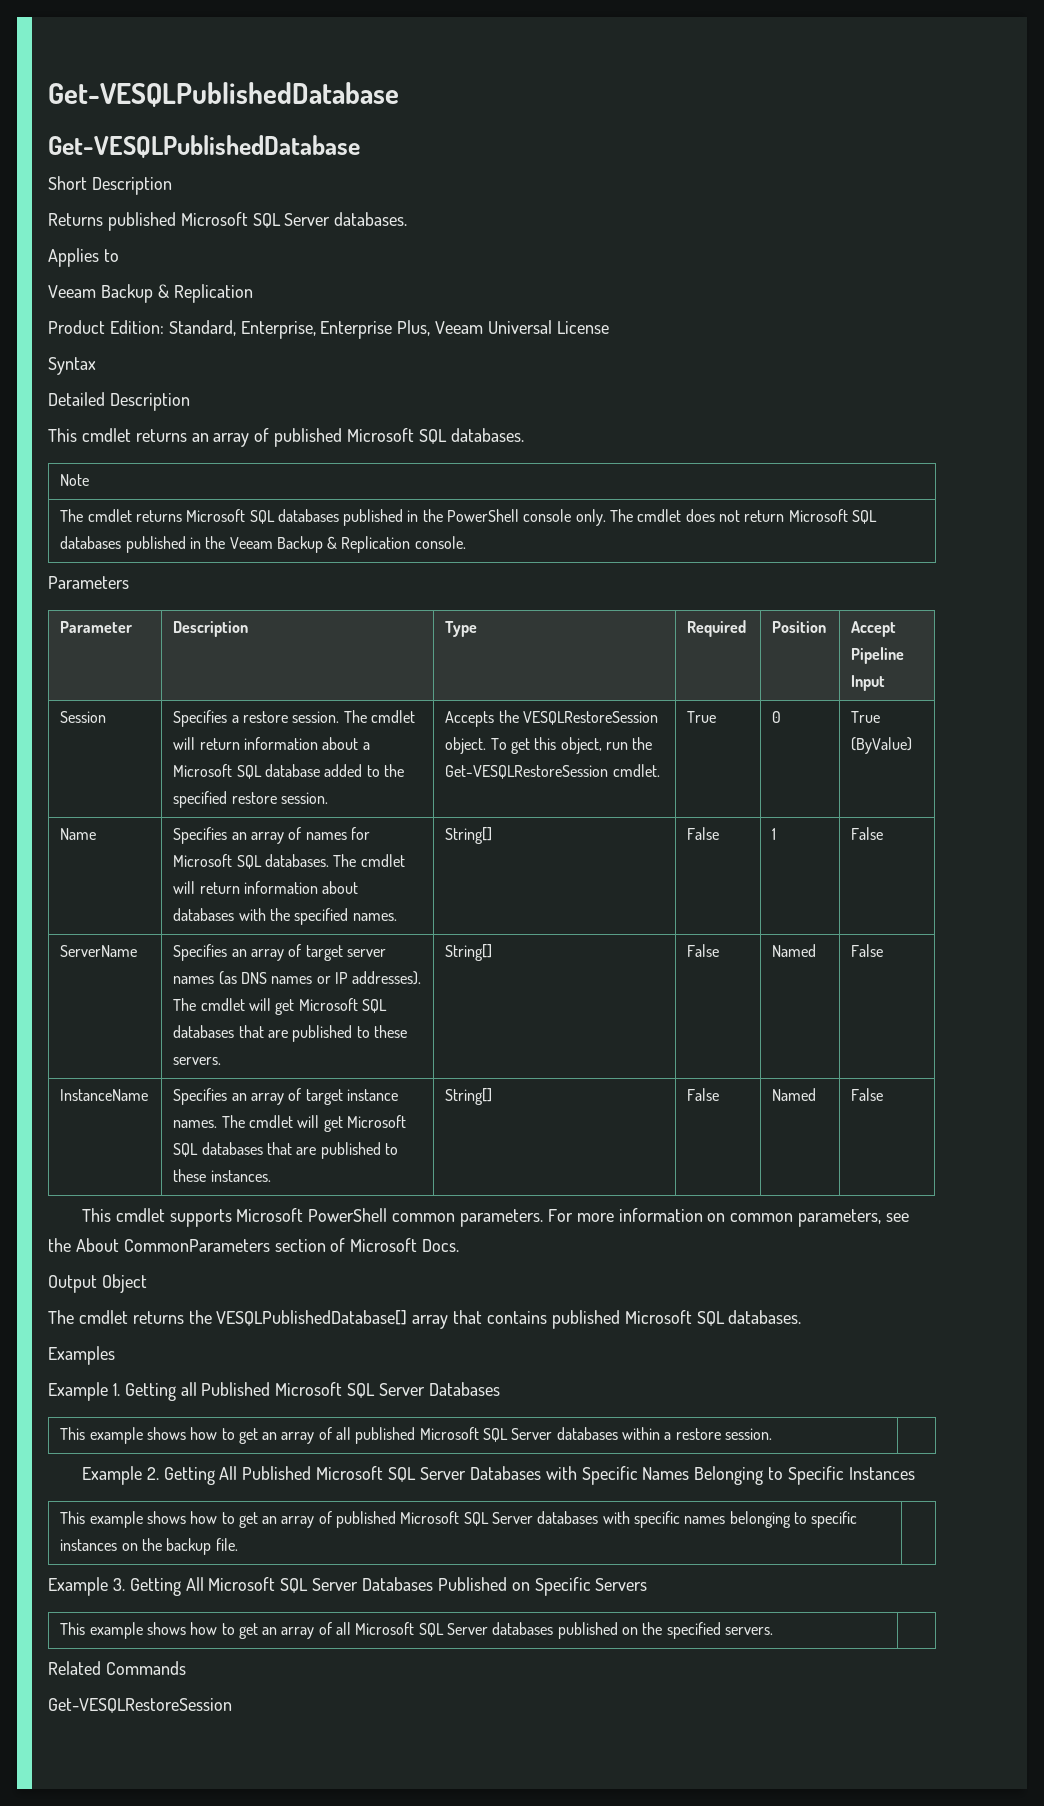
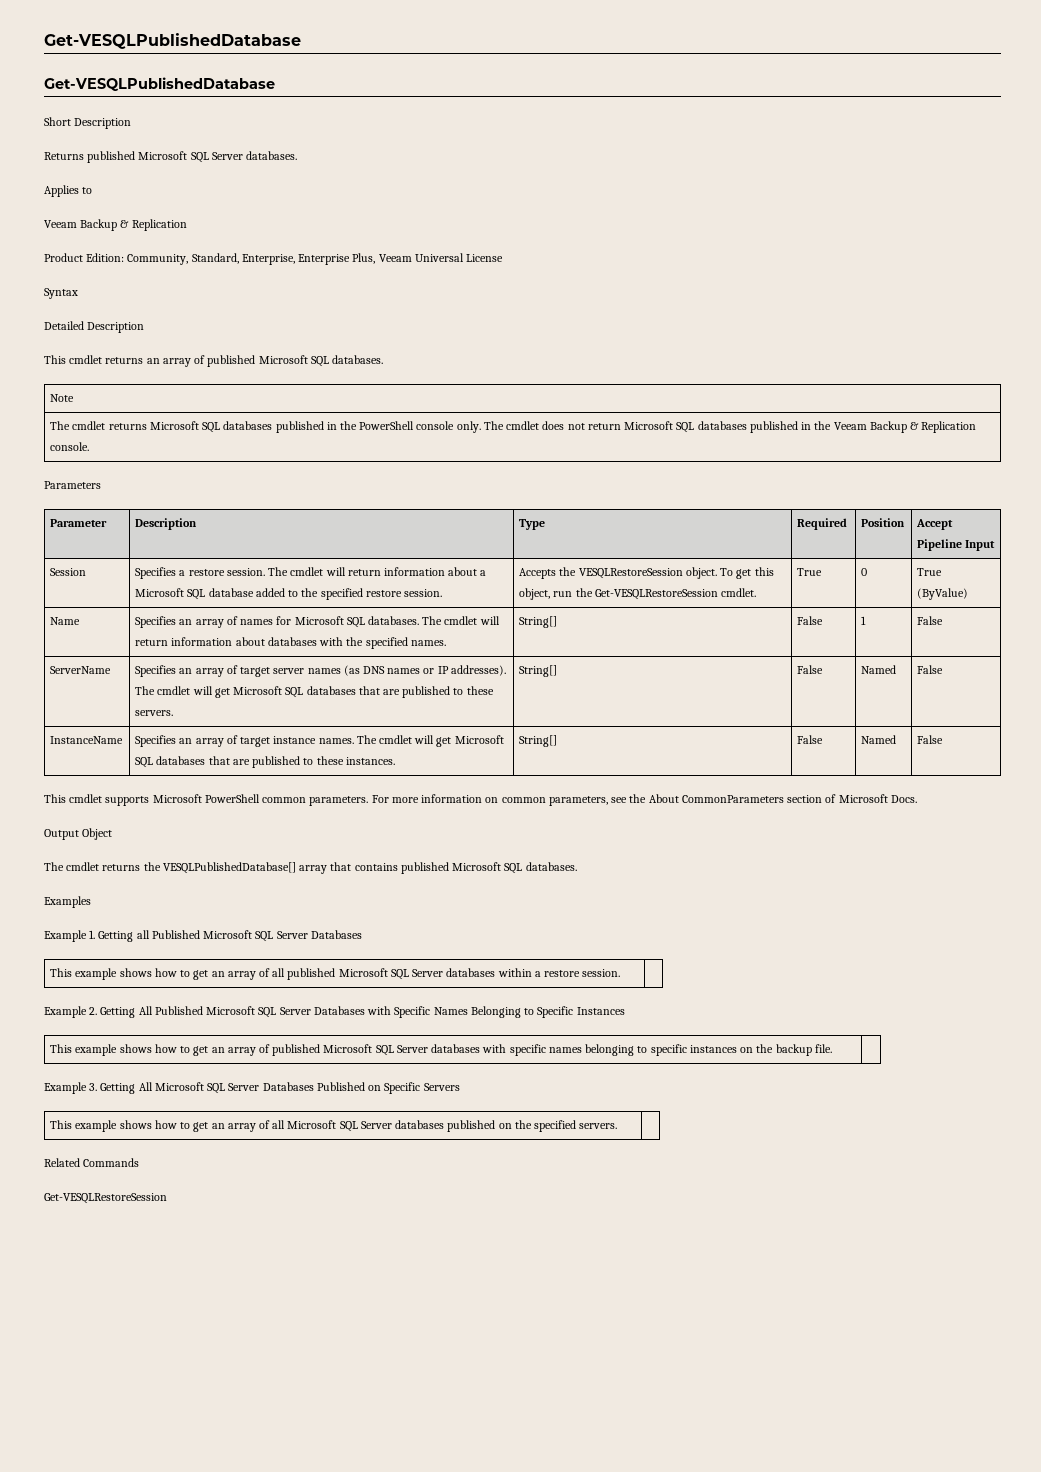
(164, 327) none -> [127,254,189,265] Community,

